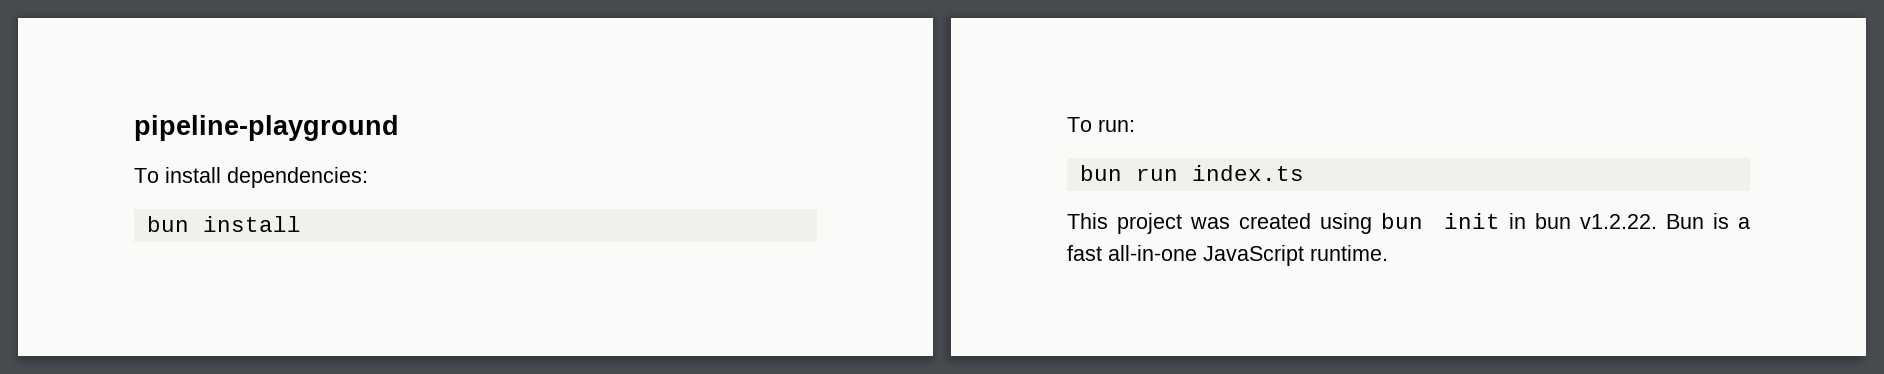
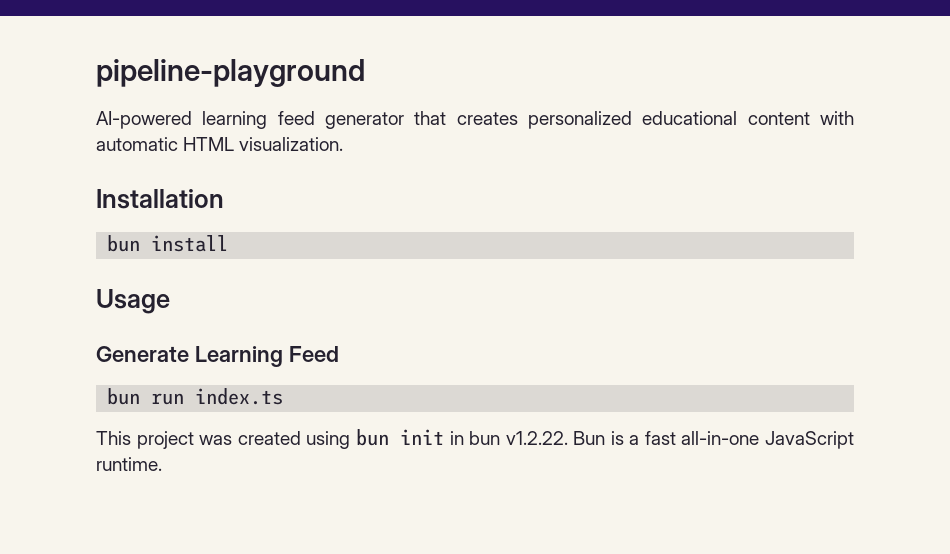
[134,167,368,188] [146,216,301,232] [1067,117,1135,132] To install dependencies: // bun install // To run: -> [96,111,855,129] [96,137,344,151] [96,189,224,209] [107,235,229,252] [96,289,170,314] [96,346,339,367] AI-powered learning feed generator that creates personalized educational content with automatic HTML visualization. // Installation // bun install // Usage // Generate Learning Feed

